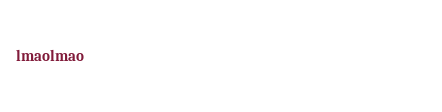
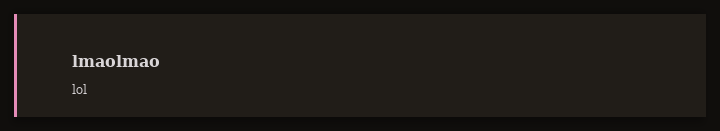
(84, 55) none -> [72,84,87,94] // lol

